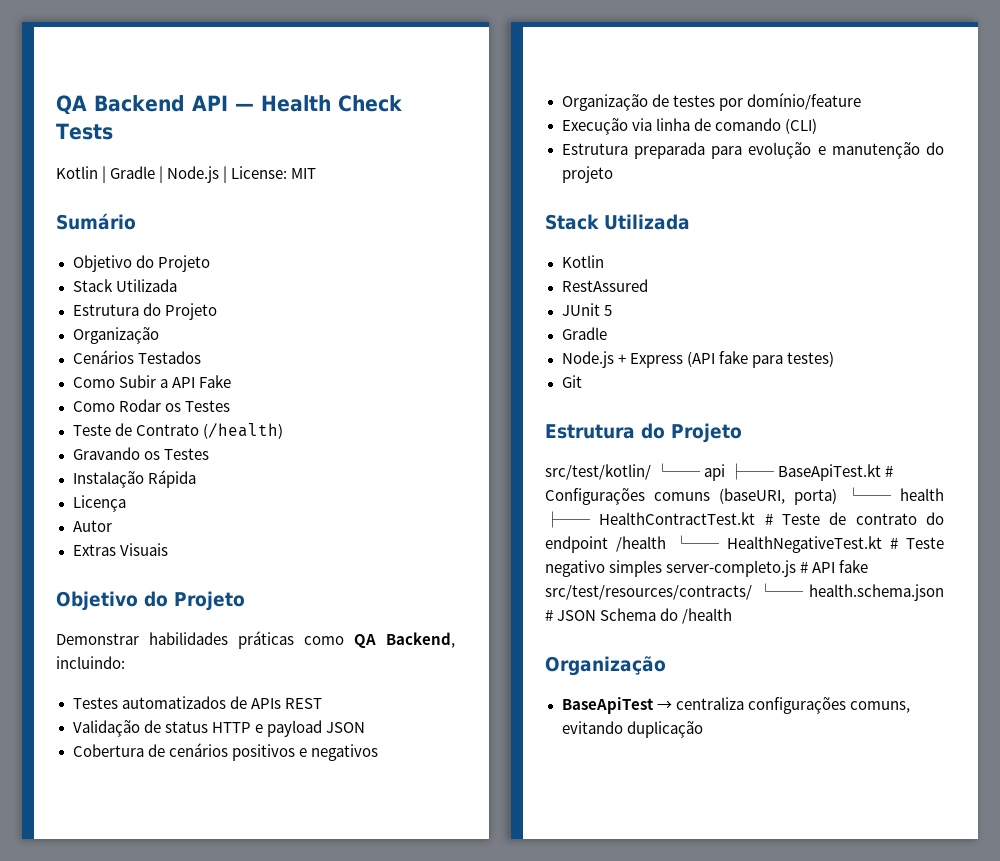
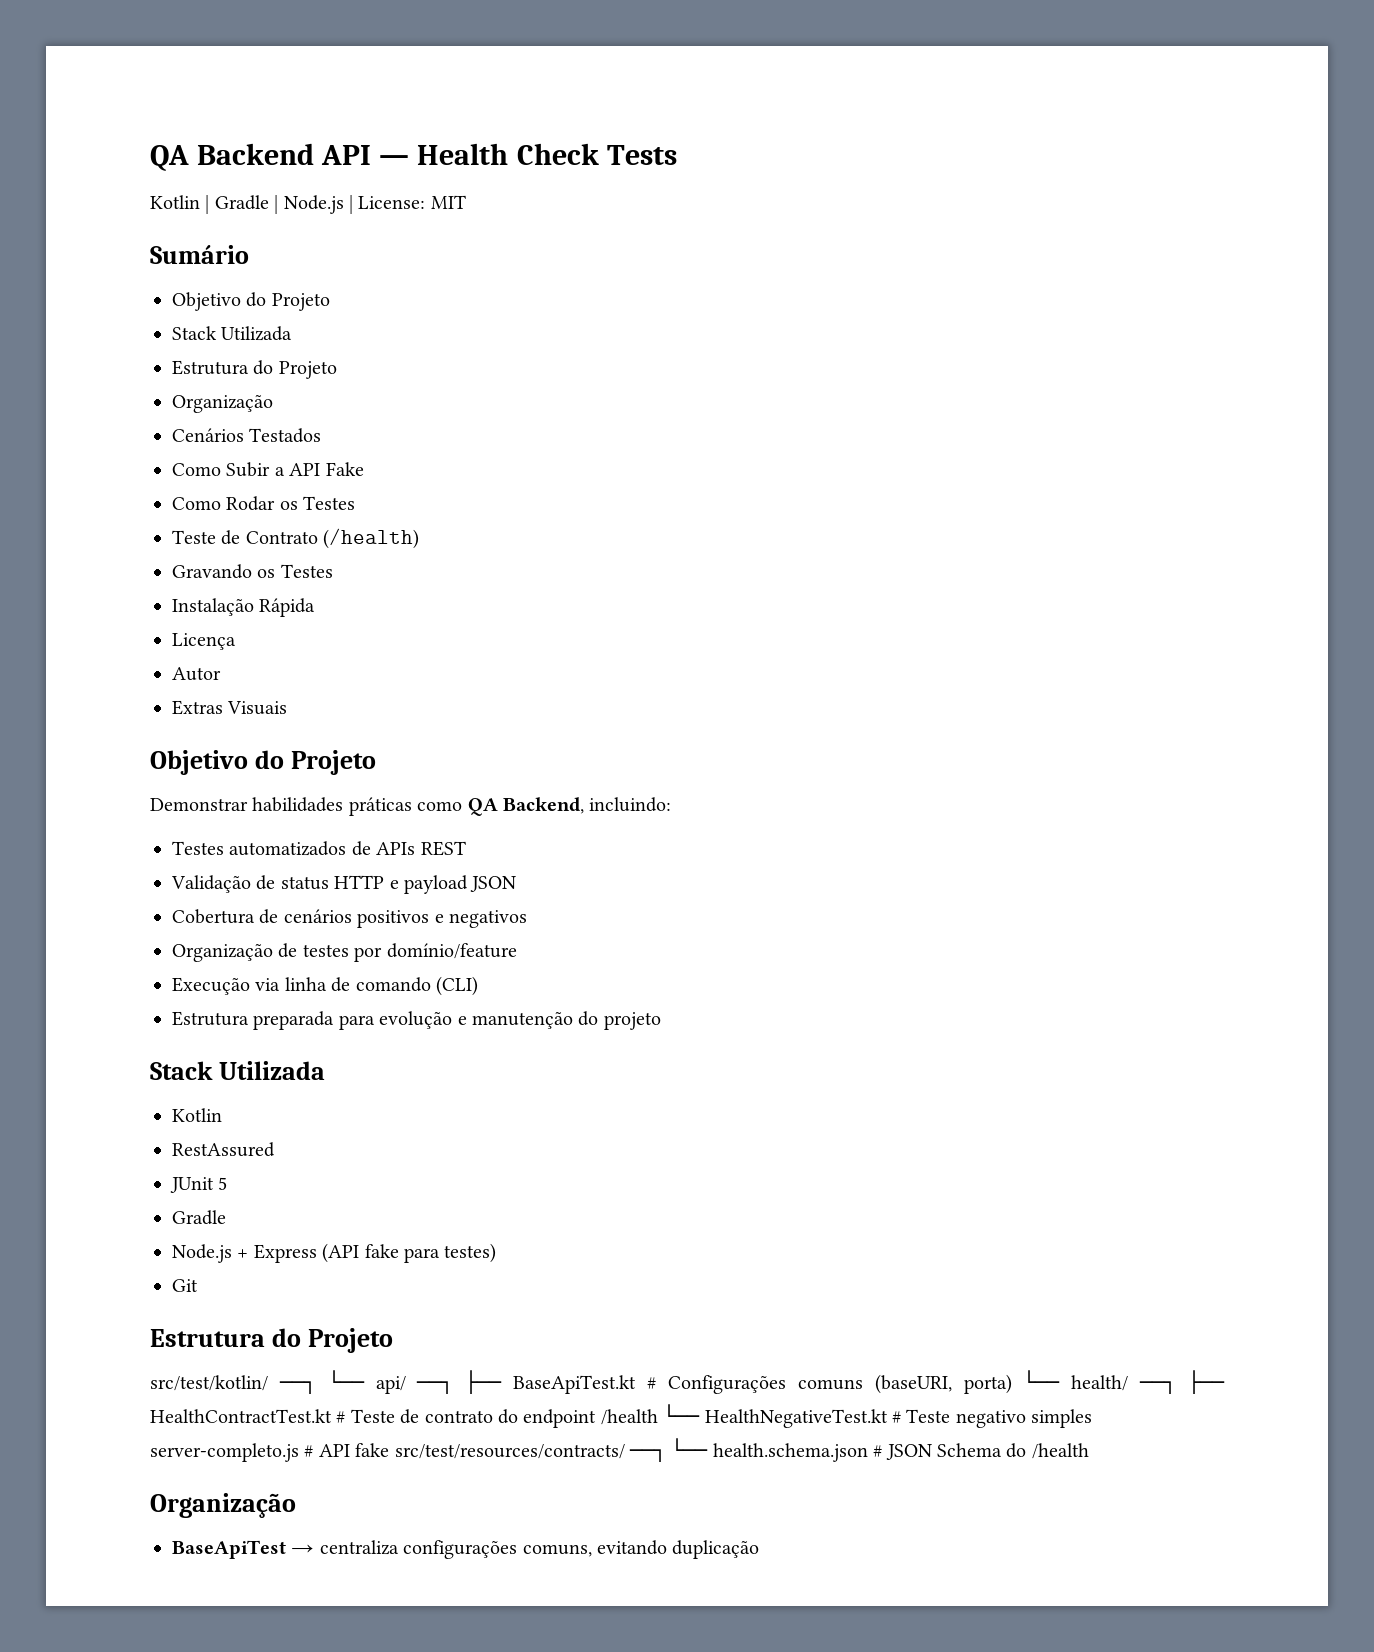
[655,463,726,481] └── api -> [278,1370,454,1394] ──┐ └── api/ ──┐
[900,488,944,501] health -> [1071,1375,1177,1394] health/ ──┐
(752, 592) none -> [629,1449,666,1462] ──┐

